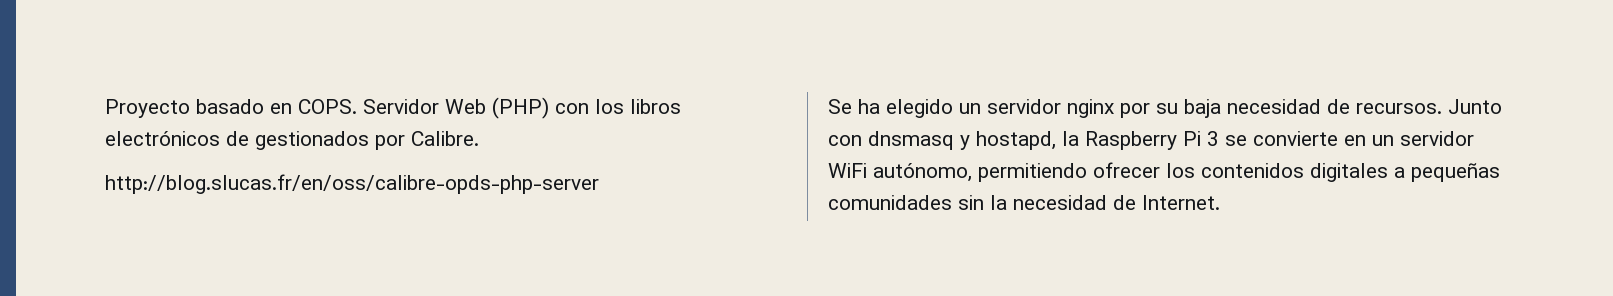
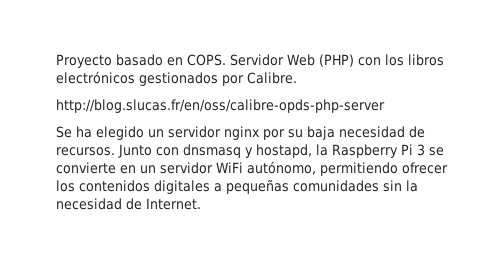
[226,131,249,146] de -> (135, 77) none

